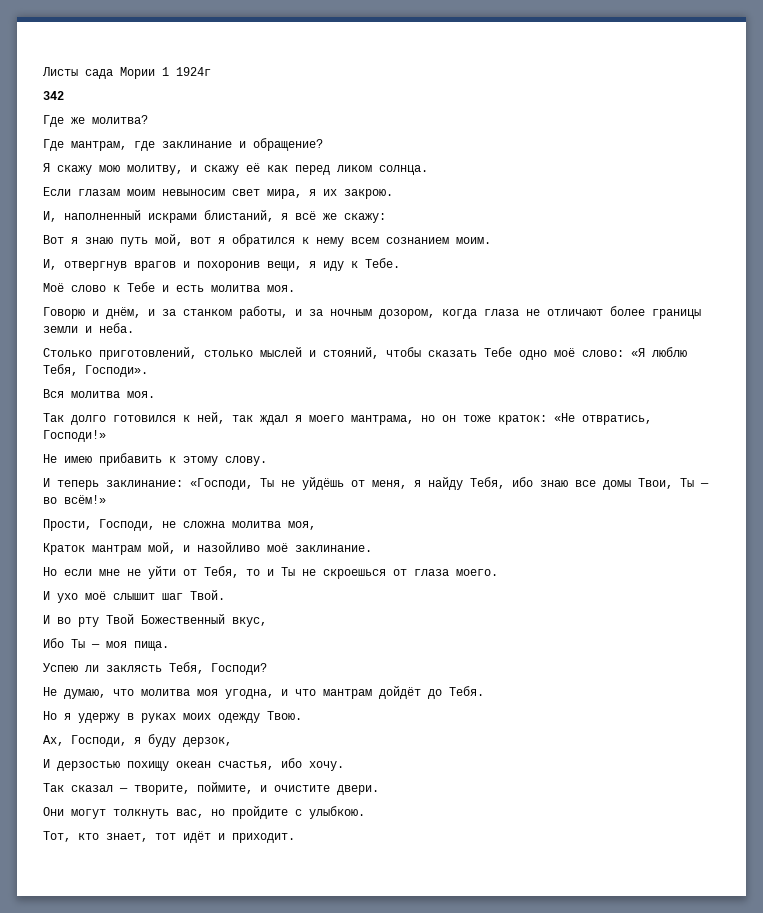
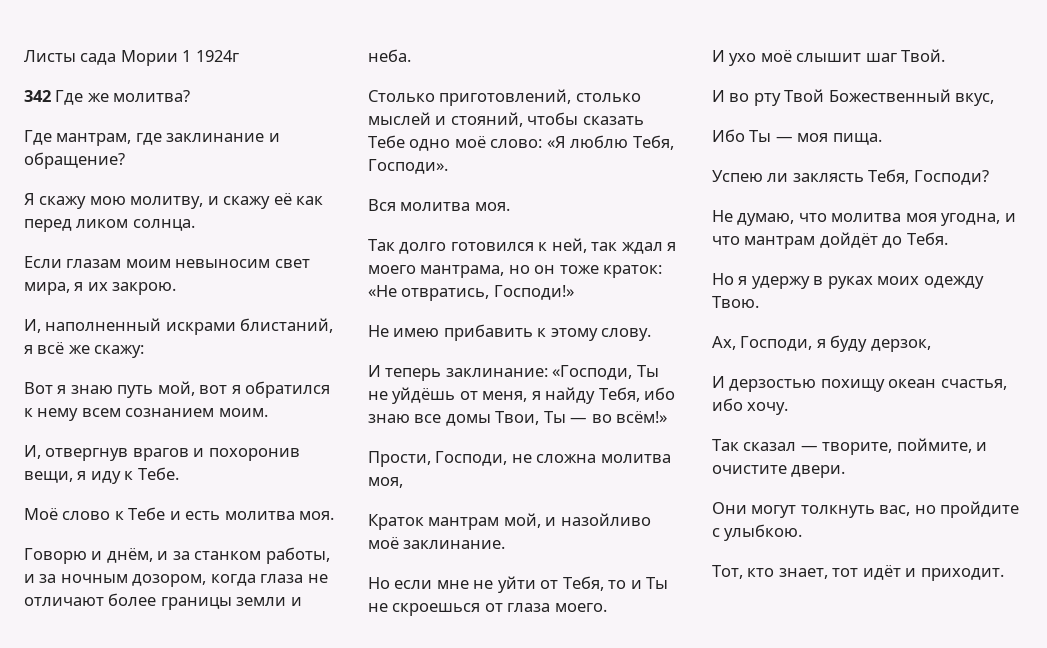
(64, 95) // -> (51, 96) none

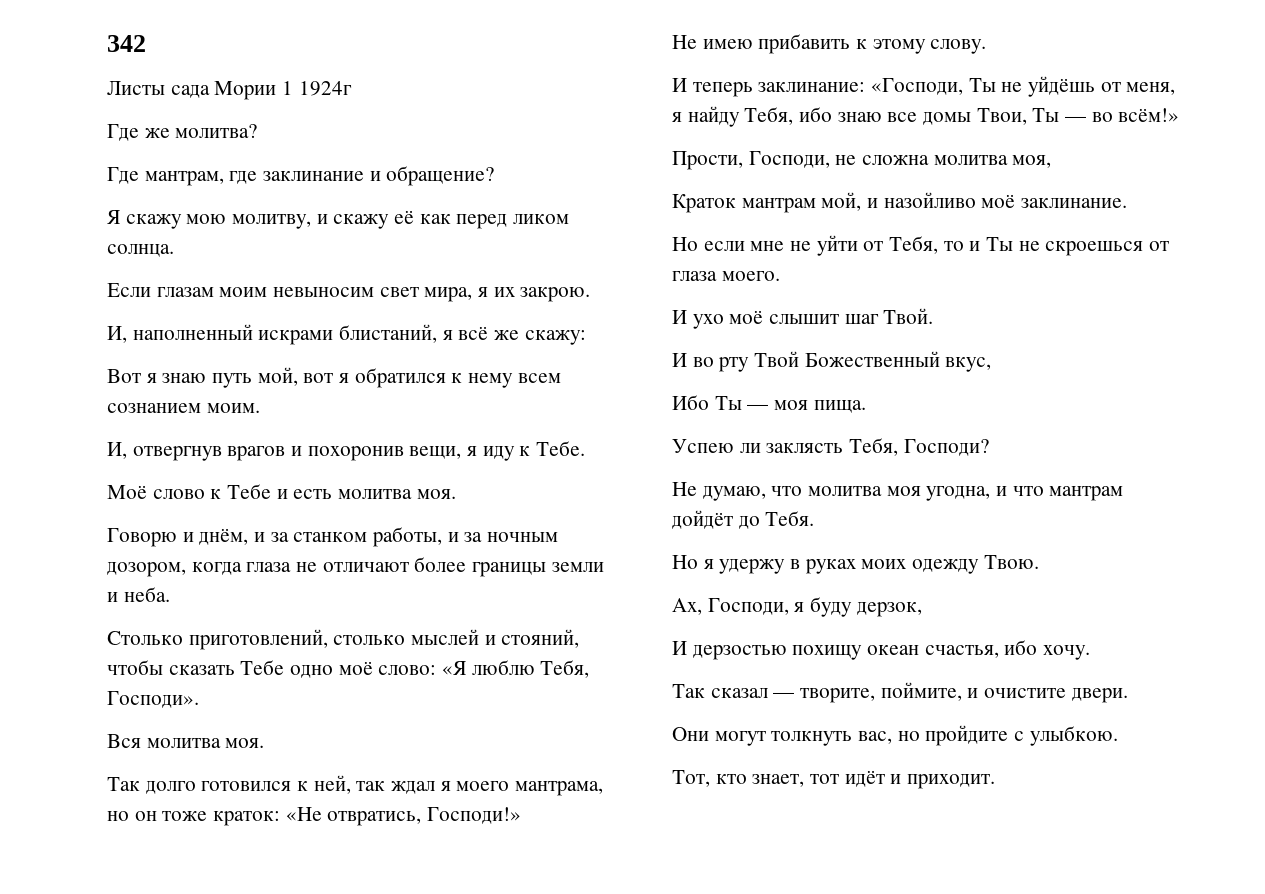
(24, 56) none -> [107,35,146,52] 342 //
[24,90,51,102] 342 -> (352, 88) none

